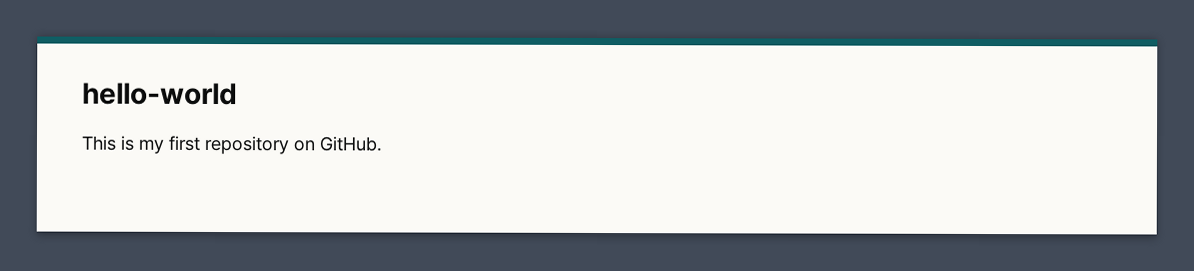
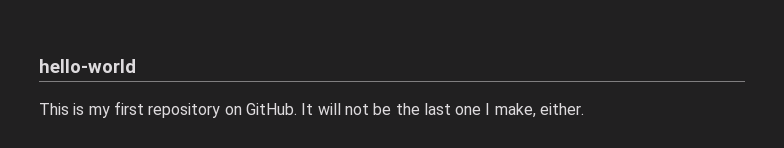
(382, 144) none -> [301,103,585,118] It will not be the last one I make, either.

